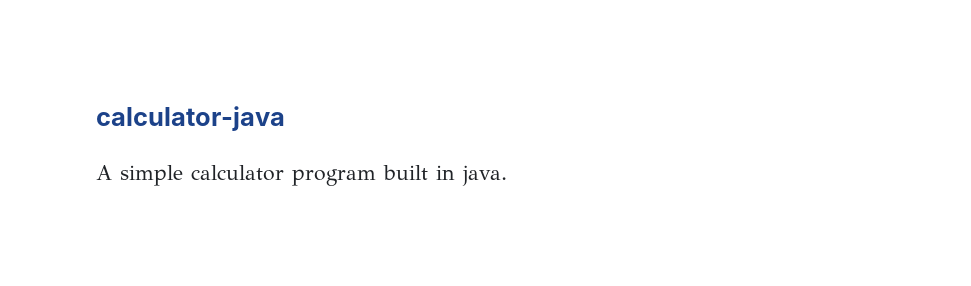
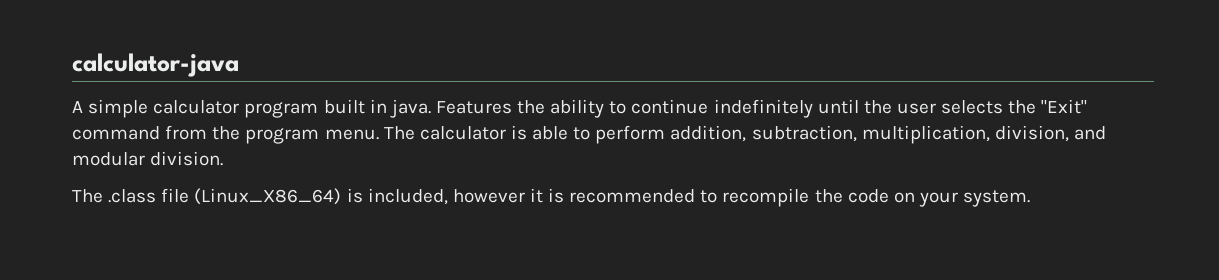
(507, 175) none -> [435,99,1088,118] [72,125,1106,144] [72,151,224,166] [72,188,1031,207] Features the ability to continue indefinitely until the user selects the "Exit" command from the program menu. The calculator is able to perform addition, subtraction, multiplication, division, and modular division. // The .class file (Linux_X86_64) is included, however it is recommended to recompile the code on your system.

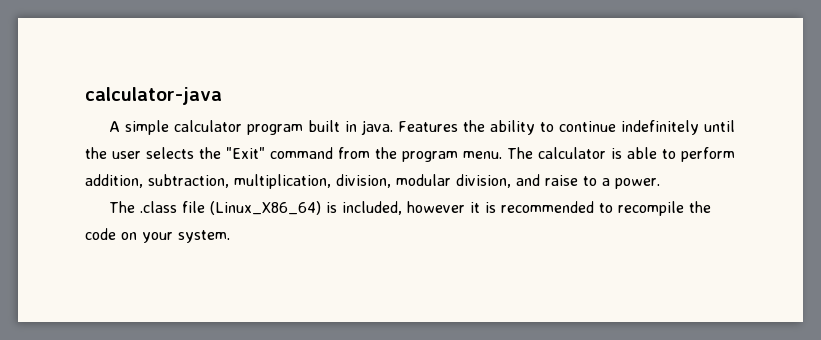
[1073,126,1106,140] [72,151,224,166] and modular division. -> [396,174,660,189] modular division, and raise to a power.

